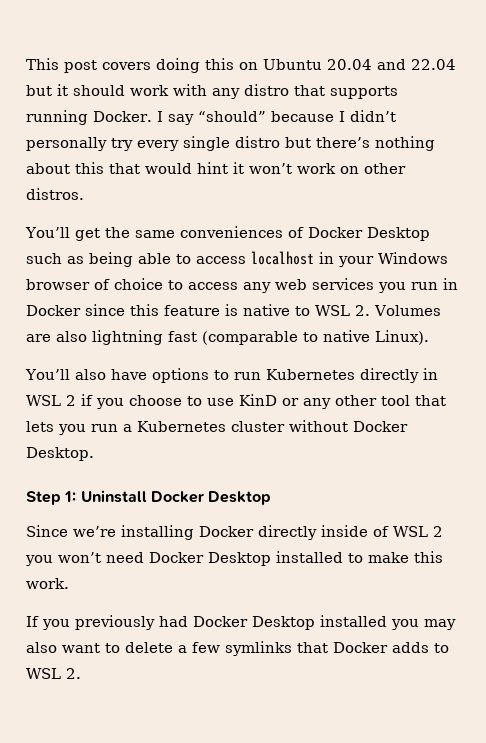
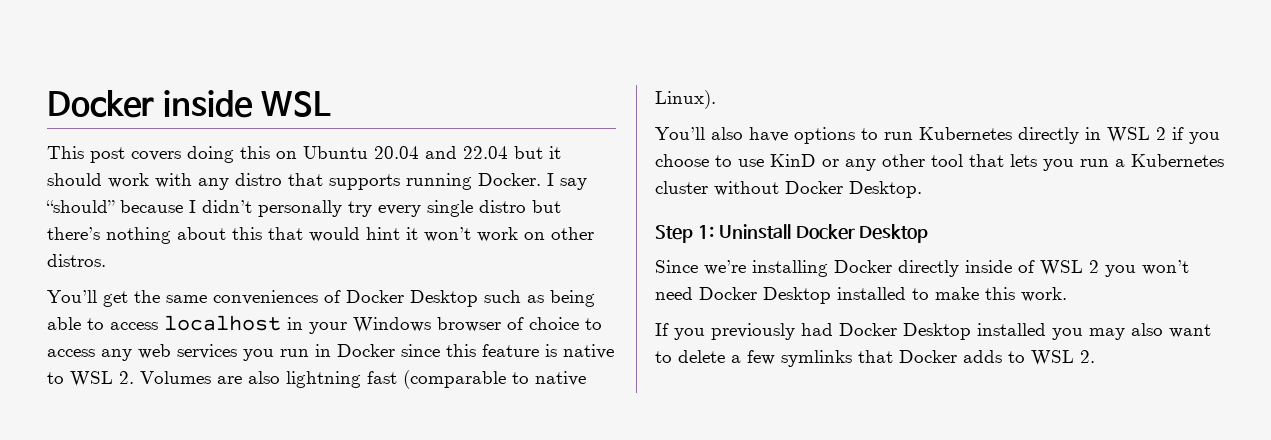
(26, 64) none -> [47,90,331,118] Docker inside WSL //

